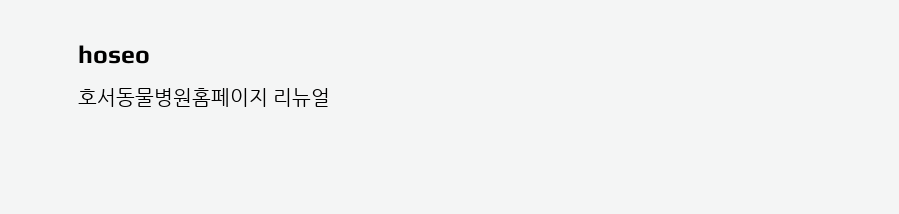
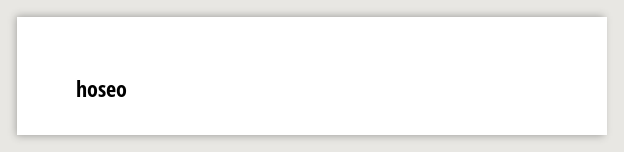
[78,88,331,107] // 호서동물병원홈페이지 리뉴얼 -> (127, 88) none

